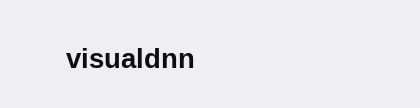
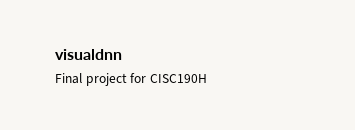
(195, 58) none -> [55,73,207,86] // Final project for CISC190H

